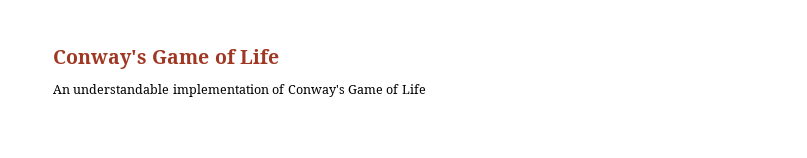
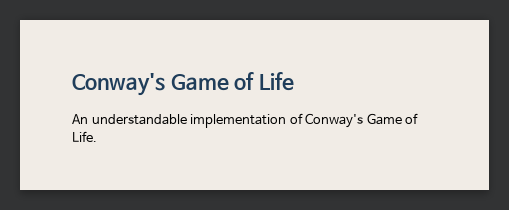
[401,84,426,94] Life -> [72,131,97,142] Life.

